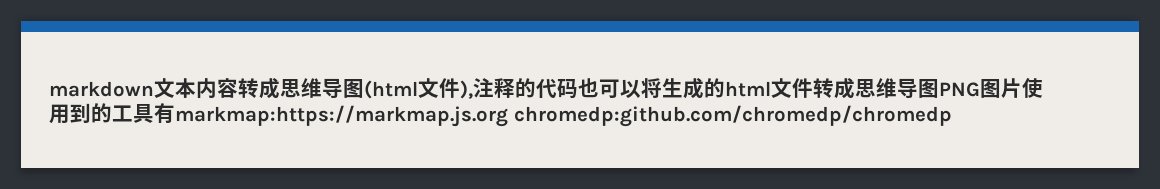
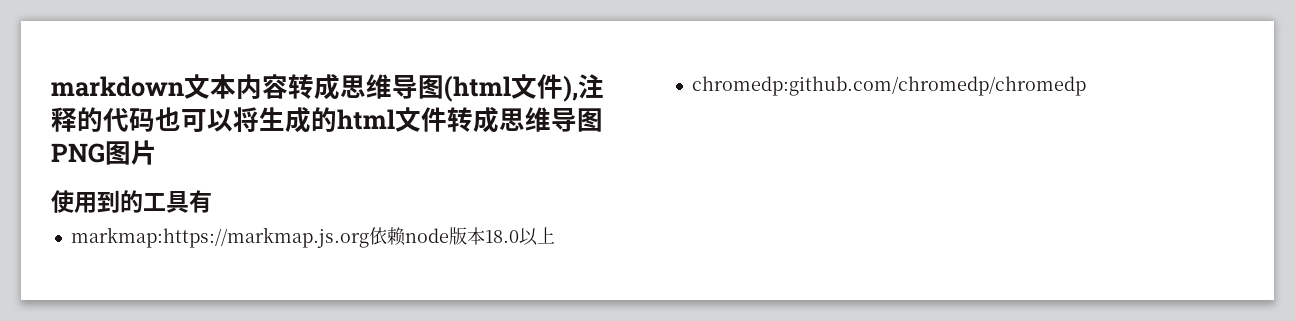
(1022, 88) none -> (157, 152) //
[175,105,508,127] markmap:https://markmap.js.org -> [70,227,555,248] // markmap:https://markmap.js.org依赖node版本18.0以上 //

